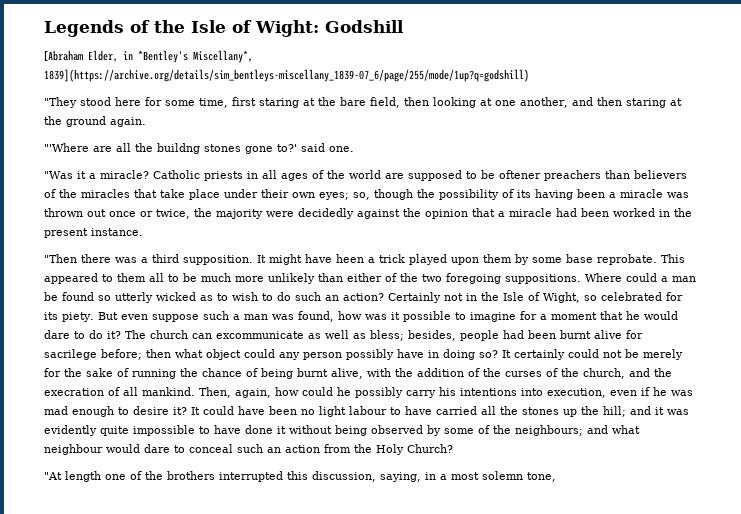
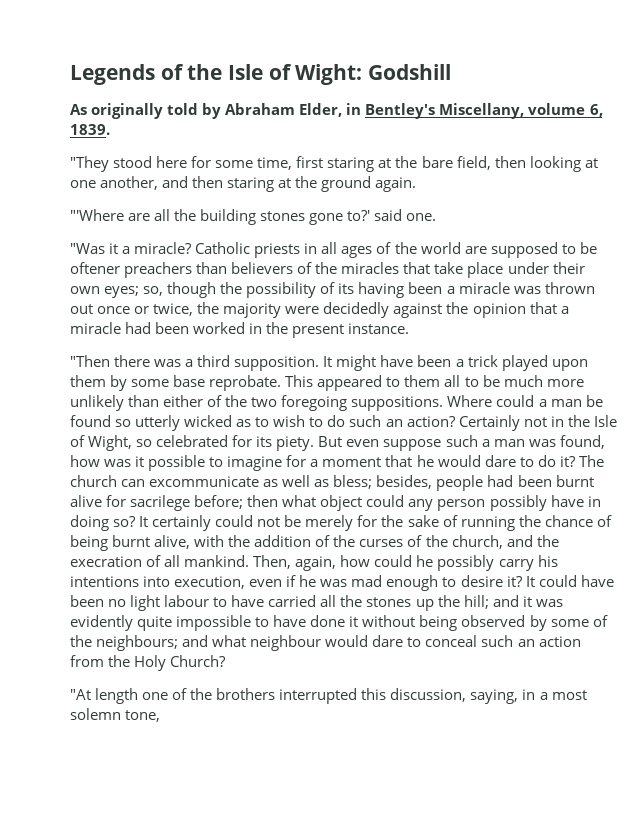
[44,50,253,63] [44,69,529,82] [Abraham Elder, in *Bentley's Miscellany*, 1839](https://archive.org/details/sim_bentleys-miscellany_1839-07_6/page/255/mode/1up?q=godshill) -> [70,103,603,119] [70,124,110,135] As originally told by Abraham Elder, in Bentley's Miscellany, volume 6, 1839.
[157,143,200,154] buildng -> [200,209,257,225] building
[336,254,364,263] heen -> [417,355,452,367] been

